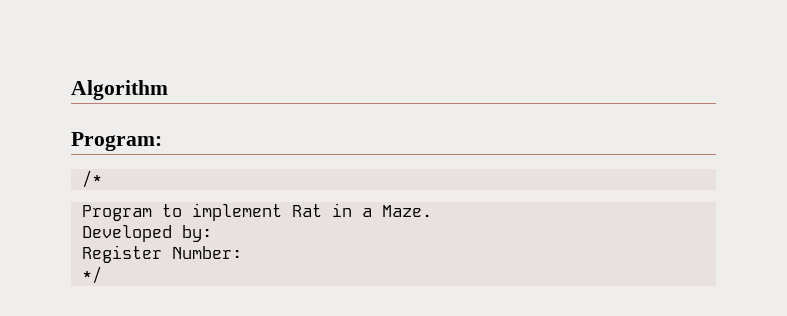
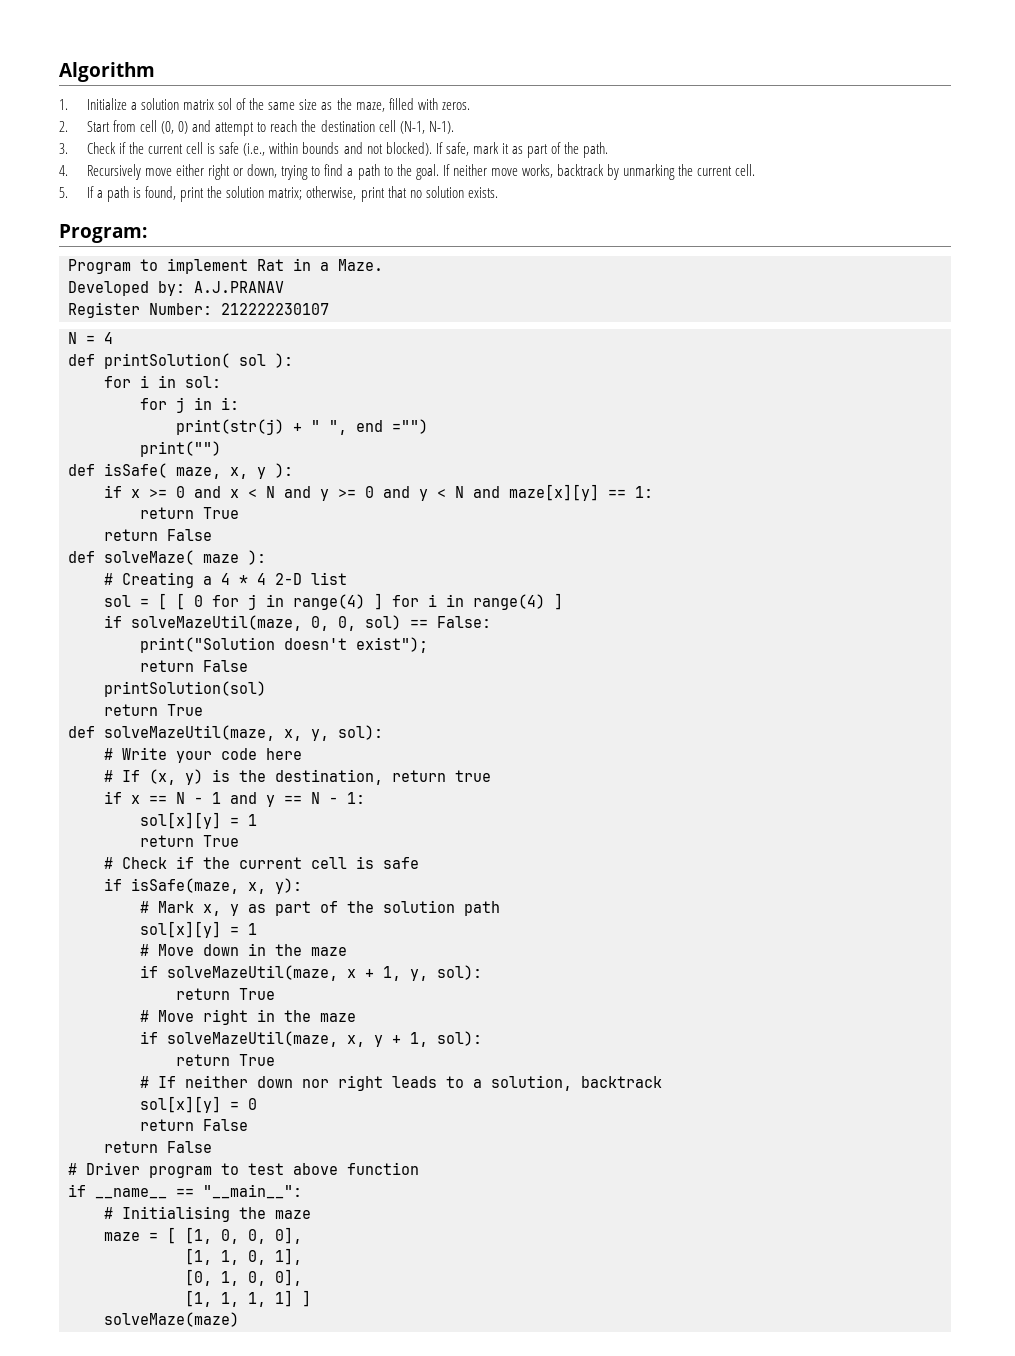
(168, 90) none -> [59,98,470,112] [59,120,454,136] [59,142,609,158] [59,164,756,180] [59,186,498,202] // 1. Initialize a solution matrix sol of the same size as the maze, filled with zeros. // 2. Start from cell (0, 0) and attempt to reach the destination cell (N-1, N-1). // 3. Check if the current cell is safe (i.e., within bounds and not blocked). If safe, mark it as part of the path. // 4. Recursively move either right or down, trying to find a path to the goal. If neither move works, backtrack by unmarking the current cell. // 5. If a path is found, print the solution matrix; otherwise, print that no solution exists.
[82,170,103,188] // /* -> (147, 233) none
(213, 233) none -> [194,281,284,293] A.J.PRANAV
[82,266,103,284] // */ -> [221,303,329,315] [68,332,113,344] [68,353,293,369] [104,375,221,388] [140,397,239,413] [176,419,428,435] [140,441,221,457] [68,463,293,479] [104,484,653,501] [140,507,239,519] [104,529,212,541] [68,550,266,565] [104,572,347,588] [104,593,563,610] [104,615,491,631] [140,637,428,653] [140,660,248,672] [104,681,266,697] [104,704,203,716] [68,725,383,741] [104,747,302,763] [104,769,491,785] [104,791,365,807] [140,812,257,829] [140,835,239,847] [104,856,419,869] [104,878,302,894] [140,900,500,916] [140,921,257,938] [140,943,347,956] [140,965,482,981] [176,988,275,1000] [140,1009,356,1025] [140,1031,482,1047] [176,1054,275,1066] [140,1075,662,1091] [140,1096,257,1113] [140,1119,248,1131] [104,1141,212,1153] [68,1162,419,1178] [68,1184,302,1199] [104,1206,311,1222] [104,1227,302,1244] [185,1248,302,1265] [185,1269,302,1286] [185,1290,311,1307] [104,1312,239,1327] 212222230107 // N = 4 // def printSolution( sol ): // for i in sol: // for j in i: // print(str(j) + " ", end ="") // print("") // def isSafe( maze, x, y ): // if x >= 0 and x < N and y >= 0 and y < N and maze[x][y] == 1: // return True // return False // def solveMaze( maze ): // # Creating a 4 * 4 2-D list // sol = [ [ 0 for j in range(4) ] for i in range(4) ] // if solveMazeUtil(maze, 0, 0, sol) == False: // print("Solution doesn't exist"); // return False // printSolution(sol) // return True // def solveMazeUtil(maze, x, y, sol): // # Write your code here // # If (x, y) is the destination, return true // if x == N - 1 and y == N - 1: // sol[x][y] = 1 // return True // # Check if the current cell is safe // if isSafe(maze, x, y): // # Mark x, y as part of the solution path // sol[x][y] = 1 // # Move down in the maze // if solveMazeUtil(maze, x + 1, y, sol): // return True // # Move right in the maze // if solveMazeUtil(maze, x, y + 1, sol): // return True // # If neither down nor right leads to a solution, backtrack // sol[x][y] = 0 // return False // return False // # Driver program to test above function // if __name__ == "__main__": // # Initialising the maze // maze = [ [1, 0, 0, 0], // [1, 1, 0, 1], // [0, 1, 0, 0], // [1, 1, 1, 1] ] // solveMaze(maze)

